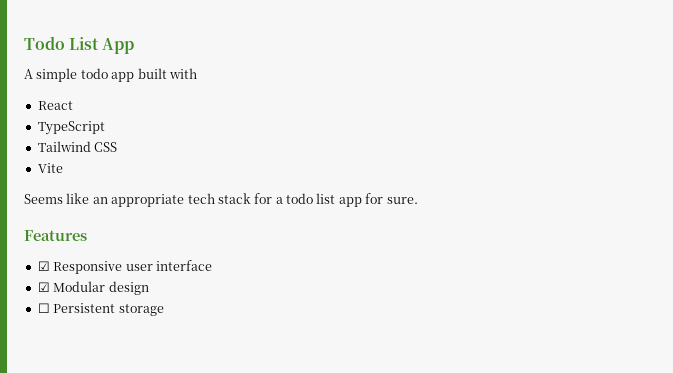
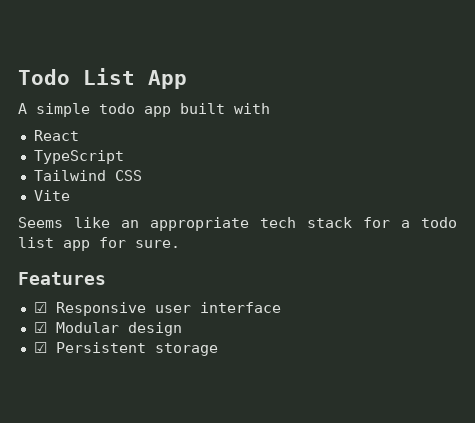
[37,303,50,313] ☐ -> [33,342,47,353] ☑

